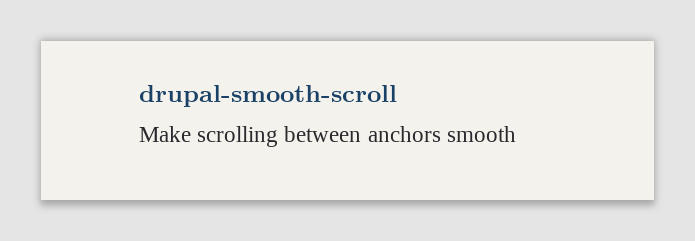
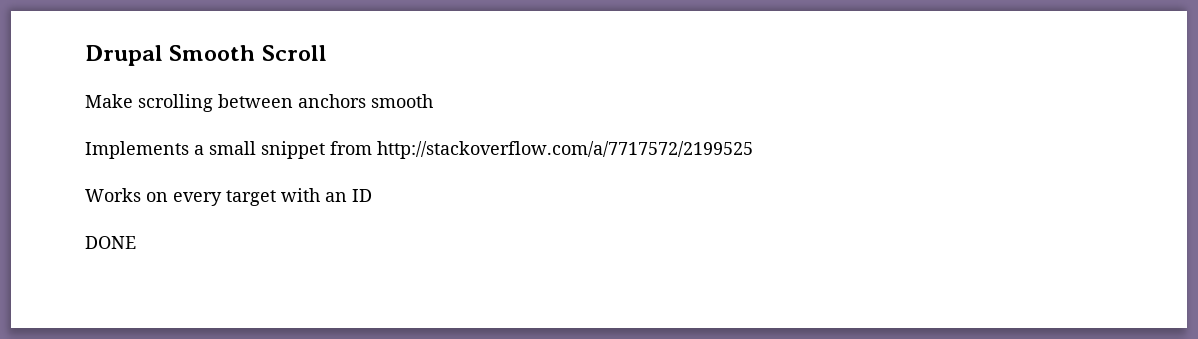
[139,85,397,107] drupal-smooth-scroll -> [85,45,327,66] Drupal Smooth Scroll
(516, 134) none -> [85,141,753,159] [85,188,372,206] [85,236,136,249] // Implements a small snippet from http://stackoverflow.com/a/7717572/2199525 // Works on every target with an ID // DONE

